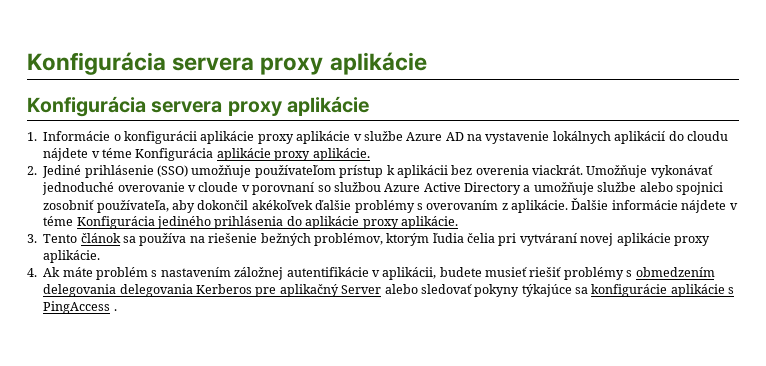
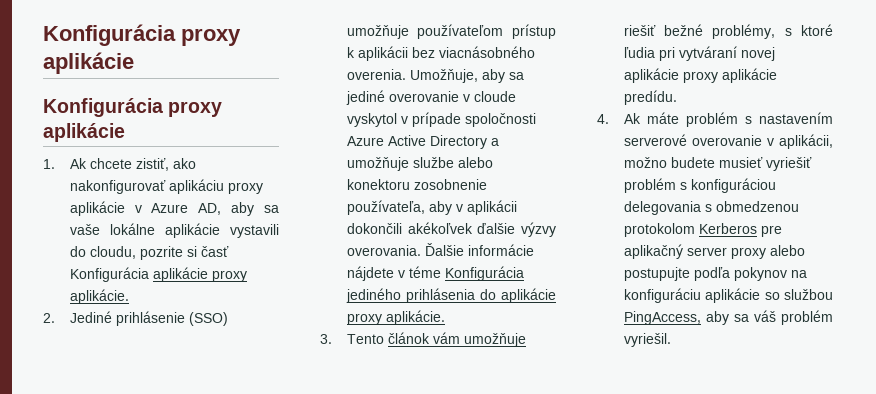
[27,52,255,75] Konfigurácia servera -> [43,24,176,46] Konfigurácia
[151,101,223,113] servera -> (163, 107) none
[43,131,728,144] [43,148,132,161] Informácie o konfigurácii aplikácie proxy aplikácie v službe Azure AD na vystavenie lokálnych aplikácií do cloudu nájdete v téme -> [69,158,196,171] [69,179,263,194] [69,201,279,216] [69,223,279,238] [69,246,229,260] Ak chcete zistiť, ako nakonfigurovať aplikáciu proxy aplikácie v Azure AD, aby sa vaše lokálne aplikácie vystavili do cloudu, pozrite si časť
[475,165,713,178] [42,182,381,195] overenia viackrát. Umožňuje vykonávať jednoduché overovanie v cloude v porovnaní so službou -> [438,46,535,58] [346,69,524,83] [345,90,516,105] [346,112,536,127] viacnásobného overenia. Umožňuje, aby sa jediné overovanie v cloude vyskytol v prípade spoločnosti
[675,182,723,195] [43,200,568,213] spojnici zosobniť používateľa, aby dokončil akékoľvek ďalšie problémy s overovaním z aplikácie. -> [346,179,487,190] [346,200,517,215] [346,222,556,237] [346,245,421,256] konektoru zosobnenie používateľa, aby v aplikácii dokončili akékoľvek ďalšie výzvy overovania.
[123,233,495,246] sa používa na riešenie bežných problémov, ktorým ľudia čelia -> [432,332,526,347] [623,24,833,39] [623,47,655,58] vám umožňuje riešiť bežné problémy, s ktoré ľudia
[43,250,101,263] aplikácie. -> [721,68,777,83] [623,90,677,105] aplikácie predídu.
[234,267,369,280] záložnej autentifikácie -> [623,134,762,146] serverové overovanie
(437, 273) none -> [623,157,667,168] možno
[529,267,715,280] [43,284,735,297] [43,301,117,314] riešiť problémy s obmedzením delegovania delegovania Kerberos pre aplikačný Server alebo sledovať pokyny týkajúce sa konfigurácie aplikácie s PingAccess . -> [765,157,812,171] [623,178,776,193] [623,201,799,215] [623,223,782,237] [623,244,805,259] [623,267,807,281] [623,288,833,303] [623,310,833,325] [623,333,671,347] vyriešiť problém s konfiguráciou delegovania s obmedzenou protokolom Kerberos pre aplikačný server proxy alebo postupujte podľa pokynov na konfiguráciu aplikácie so službou PingAccess, aby sa váš problém vyriešil.

